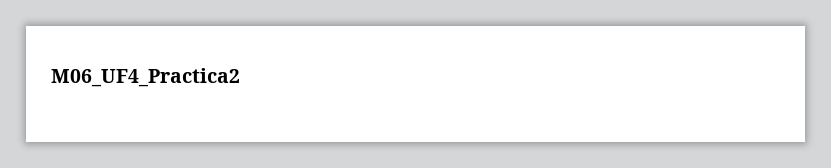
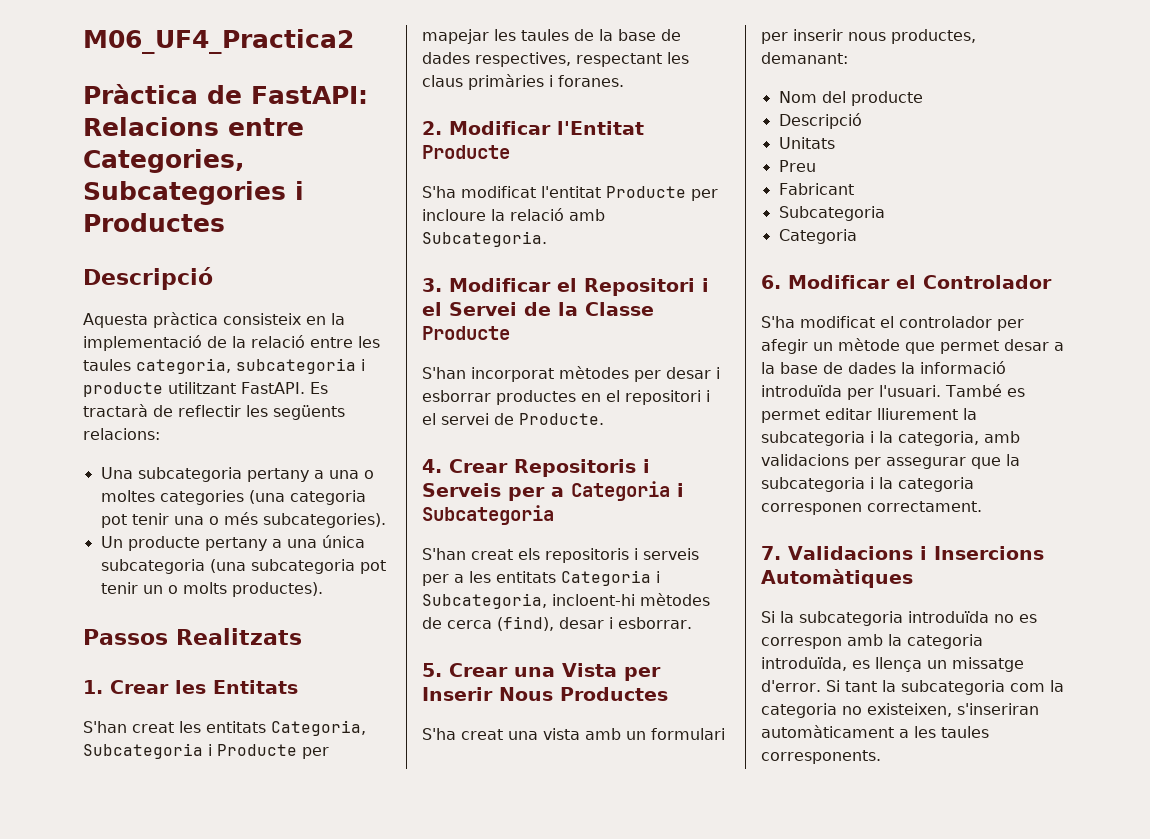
(240, 77) none -> [83,84,368,104] [83,117,304,136] [83,149,245,173] [83,181,304,205] [83,213,225,232] [83,267,213,290] [83,312,345,328] [83,335,380,351] [83,358,365,374] [83,382,328,397] [83,404,345,420] [83,428,160,440] [100,467,374,482] [100,490,366,505] [100,512,386,528] [100,535,365,551] [100,559,386,574] [100,582,323,597] [83,628,302,645] [83,680,298,694] [83,720,366,736] [83,743,329,759] [422,29,681,44] [422,52,689,67] [422,74,624,90] [422,121,644,135] [422,145,510,159] [422,186,718,201] [422,208,605,221] [422,231,547,247] [422,278,709,296] [422,302,654,316] [422,326,510,340] [422,366,720,382] [422,390,710,405] [422,413,604,425] [422,459,650,477] [422,481,684,501] [422,505,554,525] [422,548,699,563] [422,570,660,586] [422,593,710,609] [422,616,692,631] [422,663,661,681] [422,687,668,701] [422,728,725,740] [761,29,976,44] [761,52,848,64] [778,91,923,106] [778,113,862,129] [778,137,835,149] [778,160,816,172] [778,183,854,195] [778,206,885,221] [778,229,857,244] [761,275,1052,289] [761,316,1024,331] [761,338,1064,354] [761,361,1006,374] [761,384,1025,400] [761,408,977,423] [761,431,1020,446] [761,454,1020,469] [761,477,974,492] [761,501,982,515] [761,546,1044,560] [761,569,913,588] [761,611,1037,626] [761,634,983,649] [761,657,1024,672] [761,680,1064,695] [761,703,1039,718] [761,725,989,738] [761,750,881,764] // Pràctica de FastAPI: Relacions entre Categories, Subcategories i Productes // Descripció // Aquesta pràctica consisteix en la implementació de la relació entre les taules categoria, subcategoria i producte utilitzant FastAPI. Es tractarà de reflectir les següents relacions: // Una subcategoria pertany a una o moltes categories (una categoria pot tenir una o més subcategories). // Un producte pertany a una única subcategoria (una subcategoria pot tenir un o molts productes). // Passos Realitzats // 1. Crear les Entitats // S'han creat les entitats Categoria, Subcategoria i Producte per mapejar les taules de la base de dades respectives, respectant les claus primàries i foranes. // 2. Modificar l'Entitat Producte // S'ha modificat l'entitat Producte per incloure la relació amb Subcategoria. // 3. Modificar el Repositori i el Servei de la Classe Producte // S'han incorporat mètodes per desar i esborrar productes en el repositori i el servei de Producte. // 4. Crear Repositoris i Serveis per a Categoria i Subcategoria // S'han creat els repositoris i serveis per a les entitats Categoria i Subcategoria, incloent-hi mètodes de cerca (find), desar i esborrar. // 5. Crear una Vista per Inserir Nous Productes // S'ha creat una vista amb un formulari per inserir nous productes, demanant: // Nom del producte // Descripció // Unitats // Preu // Fabricant // Subcategoria // Categoria // 6. Modificar el Controlador // S'ha modificat el controlador per afegir un mètode que permet desar a la base de dades la informació introduïda per l'usuari. També es permet editar lliurement la subcategoria i la categoria, amb validacions per assegurar que la subcategoria i la categoria corresponen correctament. // 7. Validacions i Insercions Automàtiques // Si la subcategoria introduïda no es correspon amb la categoria introduïda, es llença un missatge d'error. Si tant la subcategoria com la categoria no existeixen, s'inseriran automàticament a les taules corresponents.

